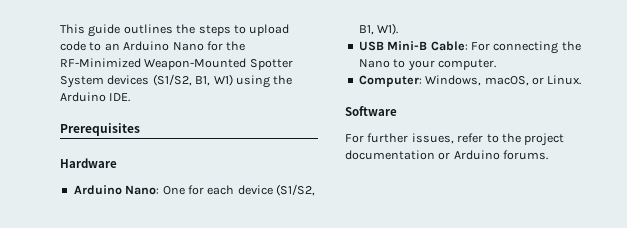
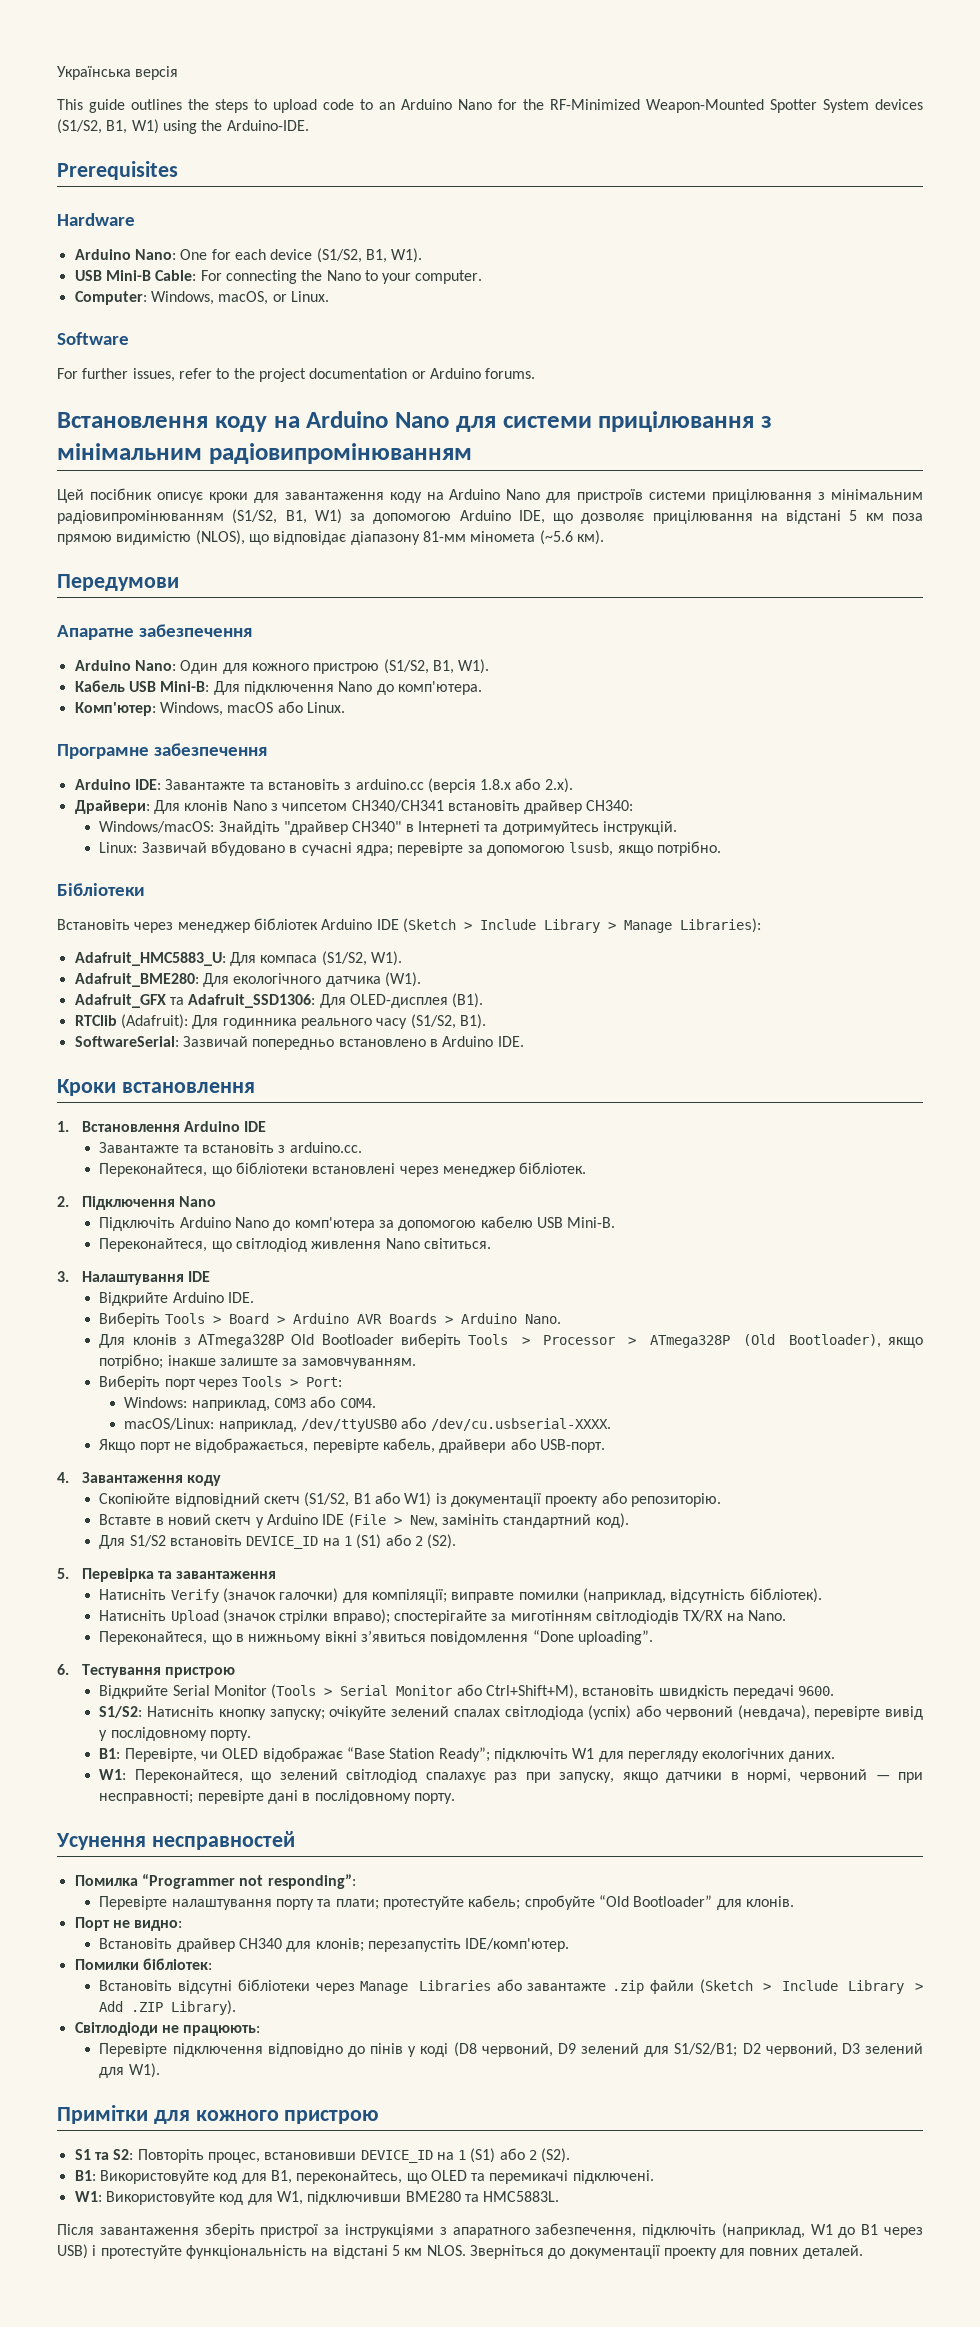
(60, 29) none -> [57,66,179,80] Українська версія //
[60,92,131,102] Arduino IDE. -> [226,120,309,131] Arduino-IDE.
(549, 155) none -> [57,411,772,432] [57,443,472,464] [57,488,924,503] [57,509,923,524] [57,530,604,545] [57,574,179,591] [57,624,252,640] [74,659,490,674] [74,680,482,695] [74,701,345,716] [57,743,267,759] [74,778,573,793] [74,800,634,814] [99,821,677,835] [99,841,721,856] [57,883,145,896] [57,918,761,933] [74,951,402,966] [74,972,421,987] [74,993,484,1008] [74,1014,486,1029] [74,1036,524,1050] [57,1079,255,1096] [57,1121,267,1132] [99,1142,362,1153] [99,1162,587,1177] [57,1196,217,1210] [99,1216,616,1231] [99,1238,492,1252] [57,1271,211,1285] [99,1292,255,1306] [99,1312,561,1327] [99,1333,923,1348] [99,1354,416,1369] [99,1375,343,1390] [124,1396,376,1411] [124,1417,611,1432] [99,1438,605,1453] [57,1472,222,1486] [99,1492,721,1507] [99,1513,629,1528] [99,1534,457,1549] [57,1568,277,1582] [99,1588,822,1603] [99,1609,786,1624] [99,1630,653,1645] [57,1664,236,1678] [99,1684,835,1699] [99,1705,924,1720] [99,1727,252,1741] [99,1747,835,1762] [99,1769,924,1783] [99,1790,456,1804] [56,1831,295,1850] [74,1874,356,1889] [99,1895,794,1910] [74,1917,183,1931] [99,1938,570,1952] [74,1958,212,1970] [99,1979,923,1994] [99,2000,237,2015] [74,2022,261,2036] [99,2042,923,2057] [99,2063,160,2078] [57,2105,380,2124] [74,2148,571,2163] [74,2170,654,2184] [74,2191,560,2205] [57,2223,924,2238] [57,2244,863,2259] // Встановлення коду на Arduino Nano для системи прицілювання з мінімальним радіовипромінюванням // Цей посібник описує кроки для завантаження коду на Arduino Nano для пристроїв системи прицілювання з мінімальним радіовипромінюванням (S1/S2, B1, W1) за допомогою Arduino IDE, що дозволяє прицілювання на відстані 5 км поза прямою видимістю (NLOS), що відповідає діапазону 81-мм міномета (~5.6 км). // Передумови // Апаратне забезпечення // Arduino Nano: Один для кожного пристрою (S1/S2, B1, W1). // Кабель USB Mini-B: Для підключення Nano до комп'ютера. // Комп'ютер: Windows, macOS або Linux. // Програмне забезпечення // Arduino IDE: Завантажте та встановіть з arduino.cc (версія 1.8.x або 2.x). // Драйвери: Для клонів Nano з чипсетом CH340/CH341 встановіть драйвер CH340: // Windows/macOS: Знайдіть "драйвер CH340" в Інтернеті та дотримуйтесь інструкцій. // Linux: Зазвичай вбудовано в сучасні ядра; перевірте за допомогою lsusb, якщо потрібно. // Бібліотеки // Встановіть через менеджер бібліотек Arduino IDE (Sketch > Include Library > Manage Libraries): // Adafruit_HMC5883_U: Для компаса (S1/S2, W1). // Adafruit_BME280: Для екологічного датчика (W1). // Adafruit_GFX та Adafruit_SSD1306: Для OLED-дисплея (B1). // RTClib (Adafruit): Для годинника реального часу (S1/S2, B1). // SoftwareSerial: Зазвичай попередньо встановлено в Arduino IDE. // Кроки встановлення // 1. Встановлення Arduino IDE // Завантажте та встановіть з arduino.cc. // Переконайтеся, що бібліотеки встановлені через менеджер бібліотек. // 2. Підключення Nano // Підключіть Arduino Nano до комп'ютера за допомогою кабелю USB Mini-B. // Переконайтеся, що світлодіод живлення Nano світиться. // 3. Налаштування IDE // Відкрийте Arduino IDE. // Виберіть Tools > Board > Arduino AVR Boards > Arduino Nano. // Для клонів з ATmega328P Old Bootloader виберіть Tools > Processor > ATmega328P (Old Bootloader), якщо потрібно; інакше залиште за замовчуванням. // Виберіть порт через Tools > Port: // Windows: наприклад, COM3 або COM4. // macOS/Linux: наприклад, /dev/ttyUSB0 або /dev/cu.usbserial-XXXX. // Якщо порт не відображається, перевірте кабель, драйвери або USB-порт. // 4. Завантаження коду // Скопіюйте відповідний скетч (S1/S2, B1 або W1) із документації проекту або репозиторію. // Вставте в новий скетч у Arduino IDE (File > New, замініть стандартний код). // Для S1/S2 встановіть DEVICE_ID на 1 (S1) або 2 (S2). // 5. Перевірка та завантаження // Натисніть Verify (значок галочки) для компіляції; виправте помилки (наприклад, відсутність бібліотек). // Натисніть Upload (значок стрілки вправо); спостерігайте за миготінням світлодіодів TX/RX на Nano. // Переконайтеся, що в нижньому вікні з’явиться повідомлення “Done uploading”. // 6. Тестування пристрою // Відкрийте Serial Monitor (Tools > Serial Monitor або Ctrl+Shift+M), встановіть швидкість передачі 9600. // S1/S2: Натисніть кнопку запуску; очікуйте зелений спалах світлодіода (успіх) або червоний (невдача), перевірте вивід у послідовному порту. // B1: Перевірте, чи OLED відображає “Base Station Ready”; підключіть W1 для перегляду екологічних даних. // W1: Переконайтеся, що зелений світлодіод спалахує раз при запуску, якщо датчики в нормі, червоний — при несправності; перевірте дані в послідовному порту. // Усунення несправностей // Помилка “Programmer not responding”: // Перевірте налаштування порту та плати; протестуйте кабель; спробуйте “Old Bootloader” для клонів. // Порт не видно: // Встановіть драйвер CH340 для клонів; перезапустіть IDE/комп'ютер. // Помилки бібліотек: // Встановіть відсутні бібліотеки через Manage Libraries або завантажте .zip файли (Sketch > Include Library > Add .ZIP Library). // Світлодіоди не працюють: // Перевірте підключення відповідно до пінів у коді (D8 червоний, D9 зелений для S1/S2/B1; D2 червоний, D3 зелений для W1). // Примітки для кожного пристрою // S1 та S2: Повторіть процес, встановивши DEVICE_ID на 1 (S1) або 2 (S2). // B1: Використовуйте код для B1, переконайтесь, що OLED та перемикачі підключені. // W1: Використовуйте код для W1, підключивши BME280 та HMC5883L. // Після завантаження зберіть пристрої за інструкціями з апаратного забезпечення, підключіть (наприклад, W1 до B1 через USB) і протестуйте функціональність на відстані 5 км NLOS. Зверніться до документації проекту для повних деталей.

